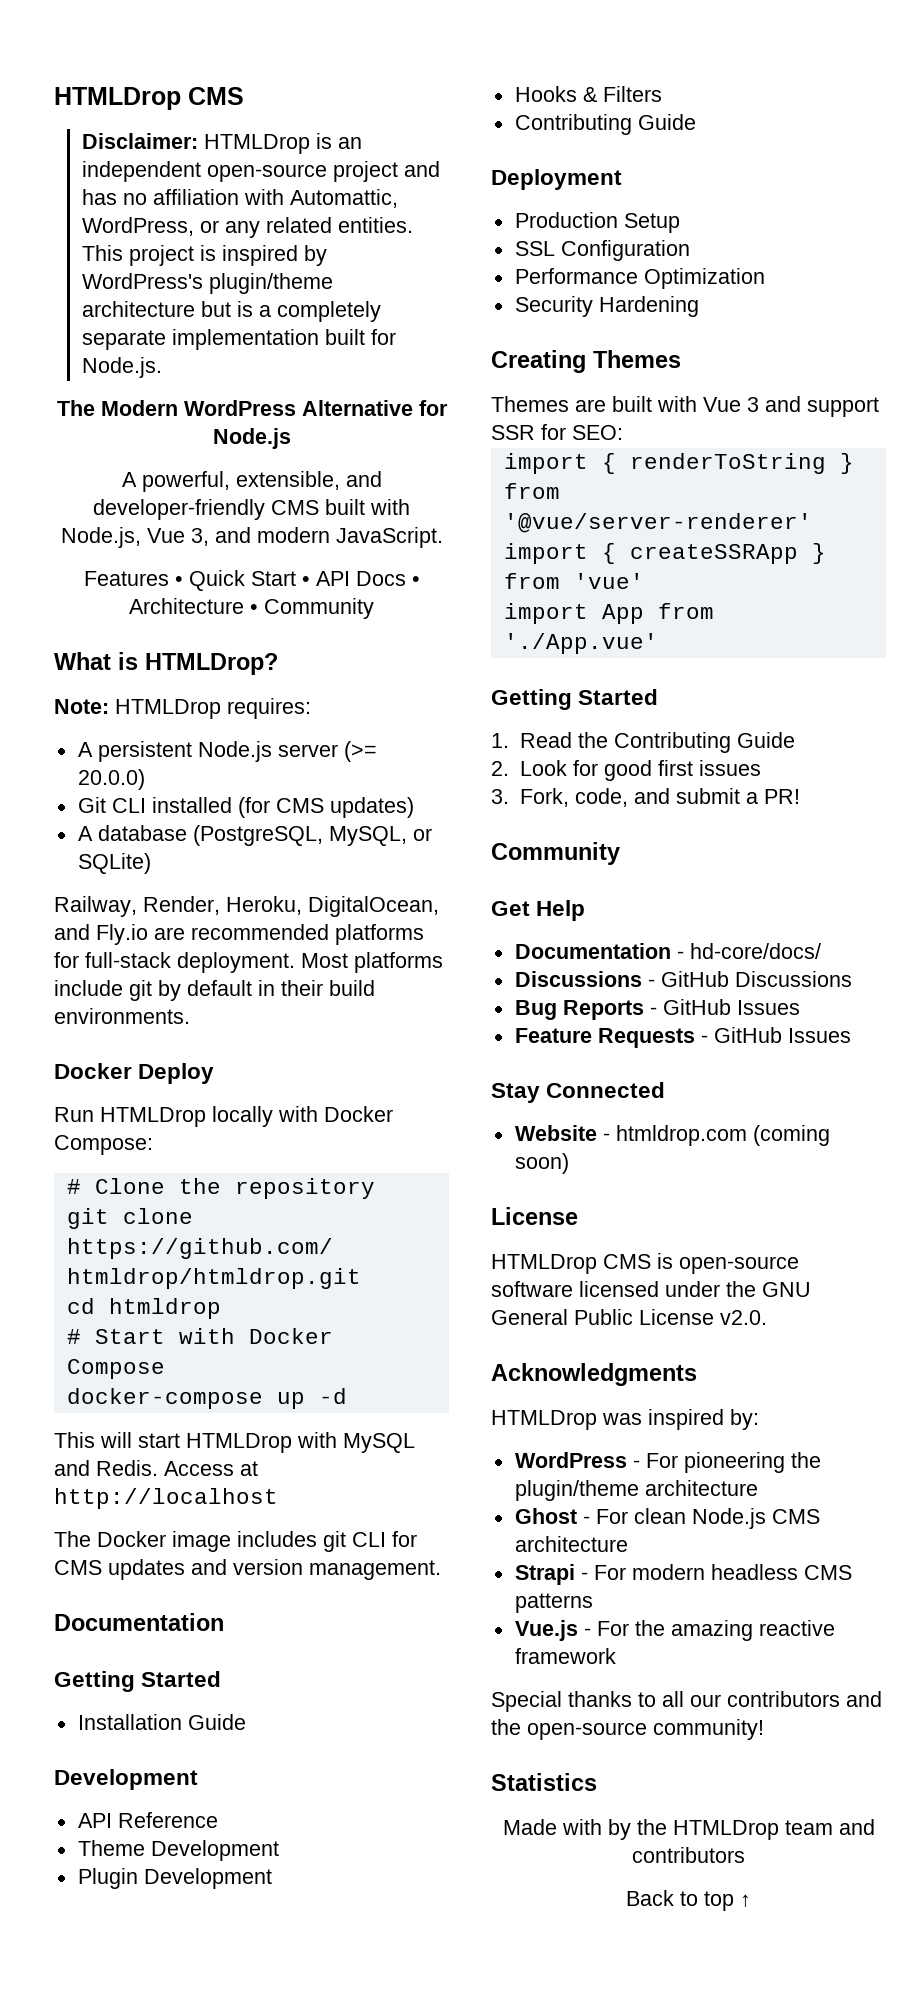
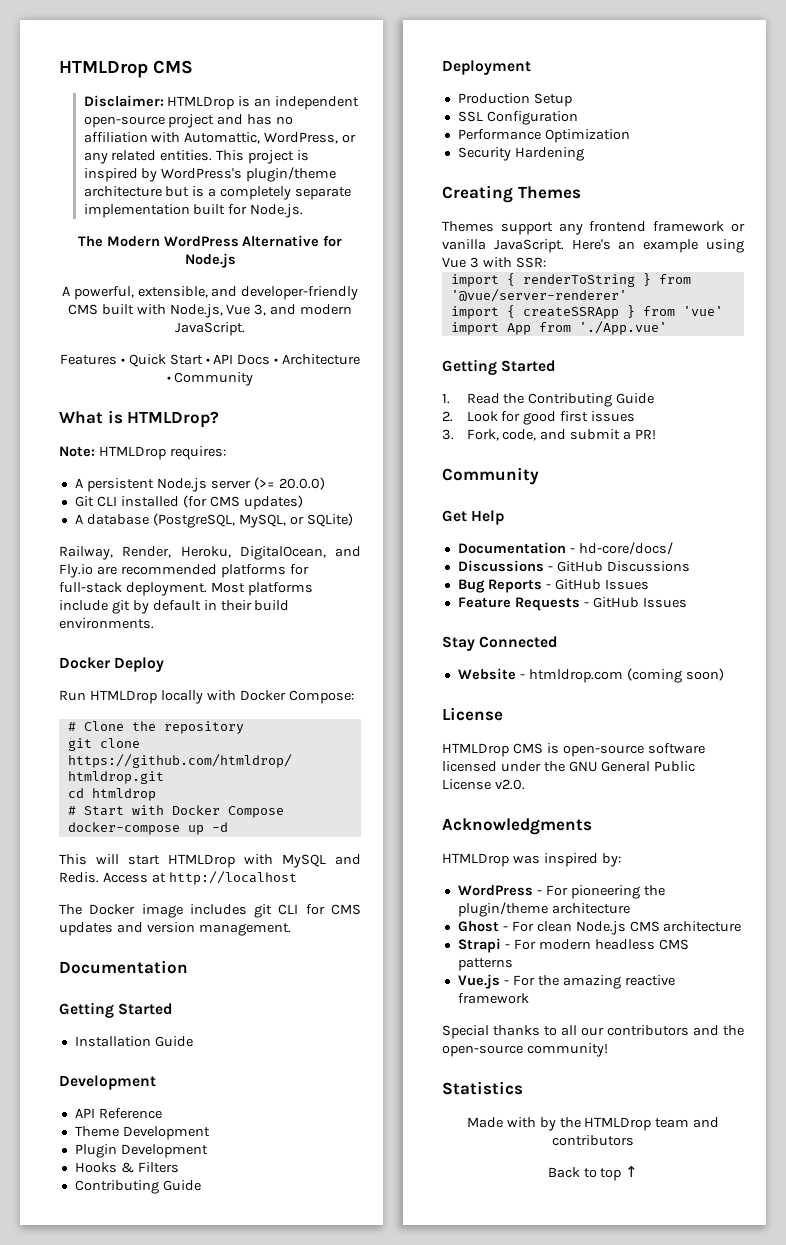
[575,396,879,417] [491,424,623,440] are built with Vue 3 and support SSR for SEO: -> [500,221,745,235] [442,239,744,253] [442,257,546,268] support any frontend framework or vanilla JavaScript. Here's an example using Vue 3 with SSR:

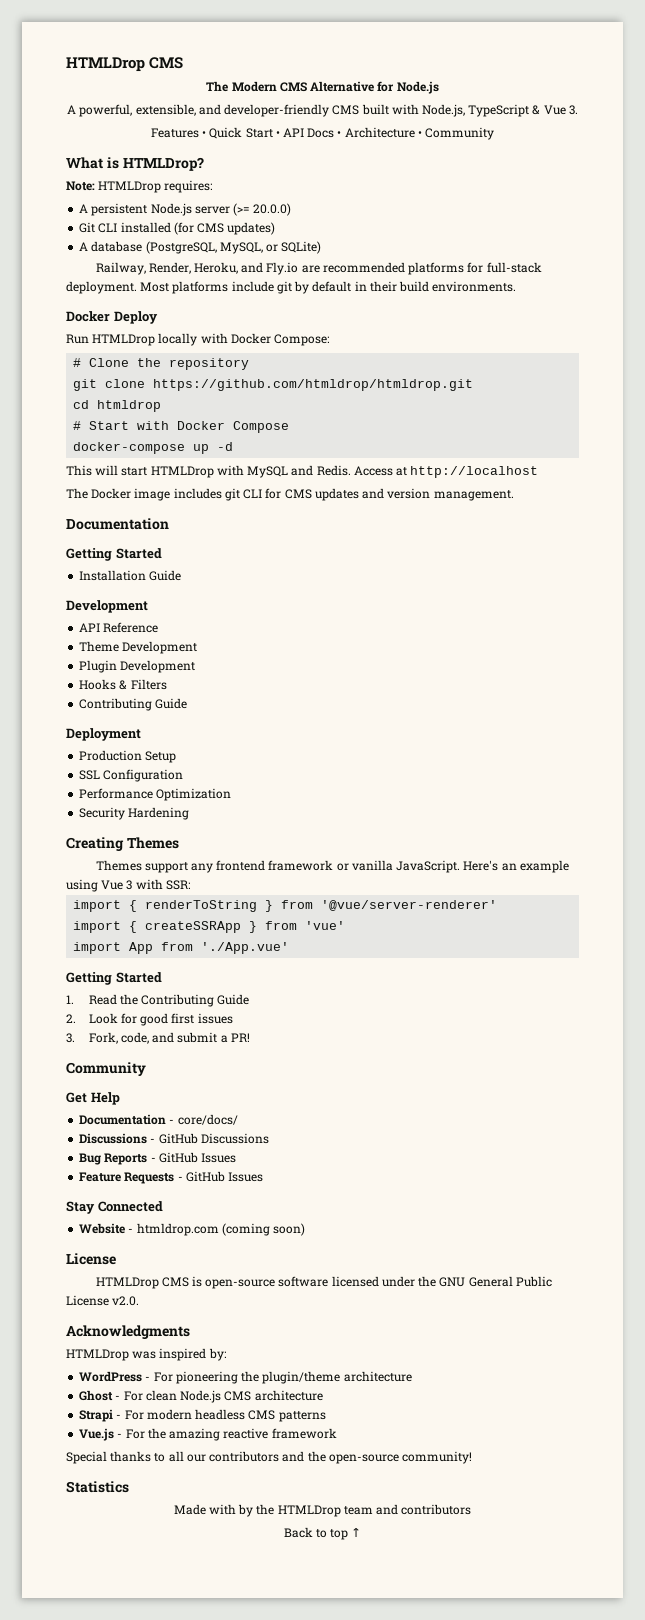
[59,60,193,78] [83,95,360,110] [83,114,294,128] [83,132,357,144] [83,150,310,164] [83,167,337,182] [83,186,352,200] [83,204,304,218] HTMLDrop CMS // Disclaimer: HTMLDrop is an independent open-source project and has no affiliation with Automattic, WordPress, or any related entities. This project is inspired by WordPress's plugin/theme architecture but is a completely separate implementation built for Node.js. -> [66,57,184,72] HTMLDrop CMS
[163,236,239,247] WordPress -> [279,82,307,92] CMS
[226,304,353,316] [175,322,245,336] Vue 3, and modern JavaScript. -> [468,104,578,117] TypeScript & Vue 3.
[239,546,326,560] DigitalOcean, -> (238, 268) none
[578,542,673,555] hd-core/docs/ -> [177,1114,238,1125] core/docs/

